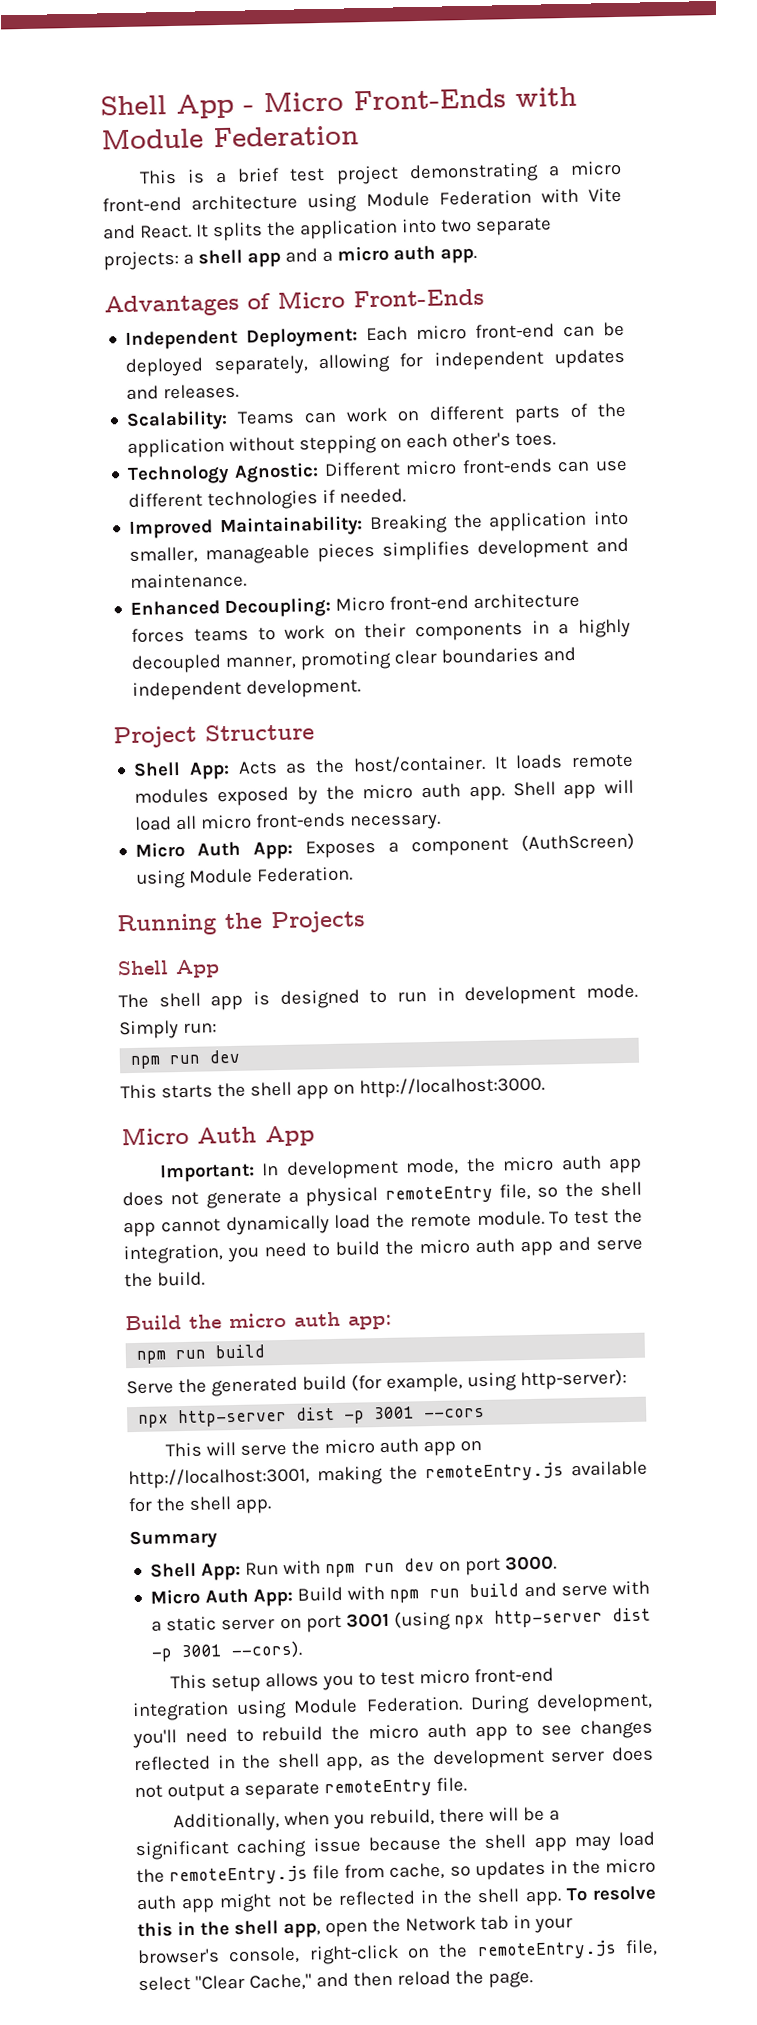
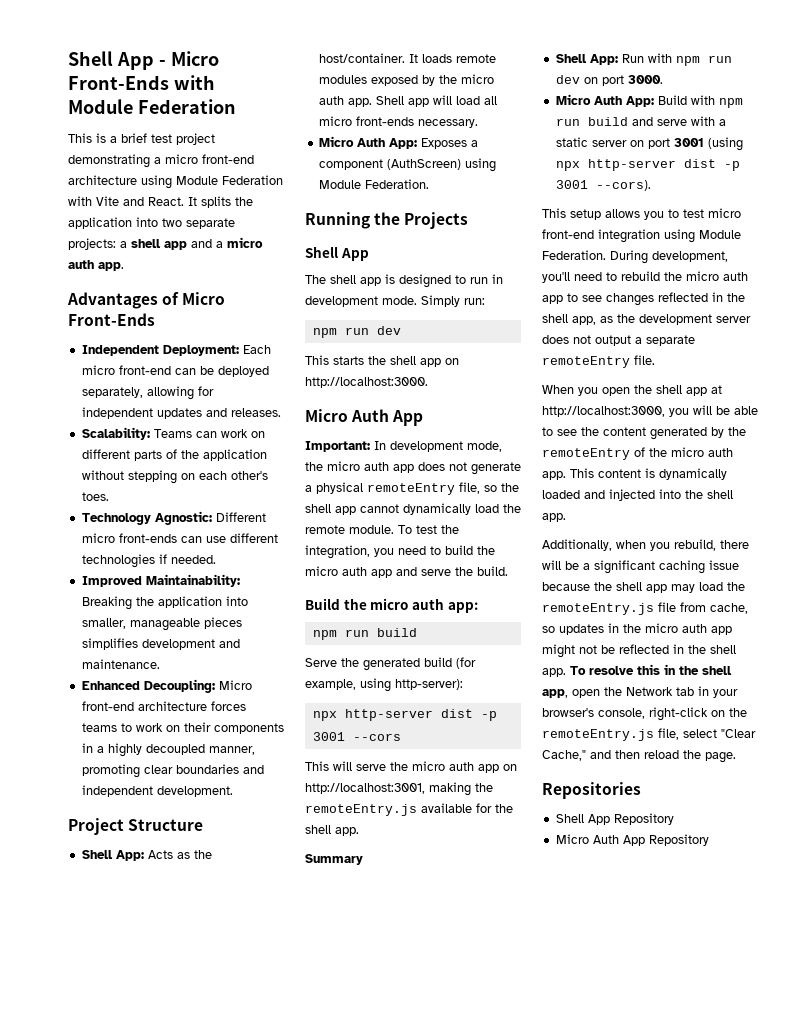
(467, 1784) none -> [542,385,722,396] [542,405,758,417] [542,427,746,440] [542,447,733,460] [542,468,727,480] [542,489,733,501] [542,513,566,522] // When you open the shell app at http://localhost:3000, you will be able to see the content generated by the remoteEntry of the micro auth app. This content is dynamically loaded and injected into the shell app.
(533, 1979) none -> [542,782,641,799] [555,813,674,825] [555,834,709,846] // Repositories // Shell App Repository // Micro Auth App Repository

